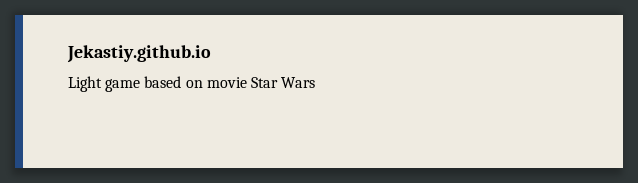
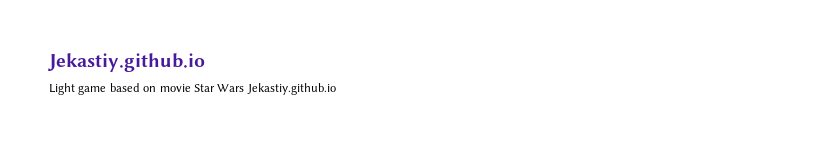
(316, 82) none -> [246,83,336,95] Jekastiy.github.io

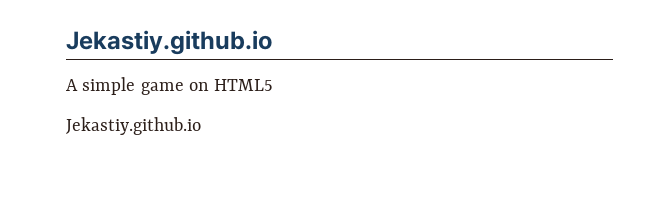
[49,83,245,95] Light game based on movie Star Wars -> [66,77,274,95] A simple game on HTML5 //

